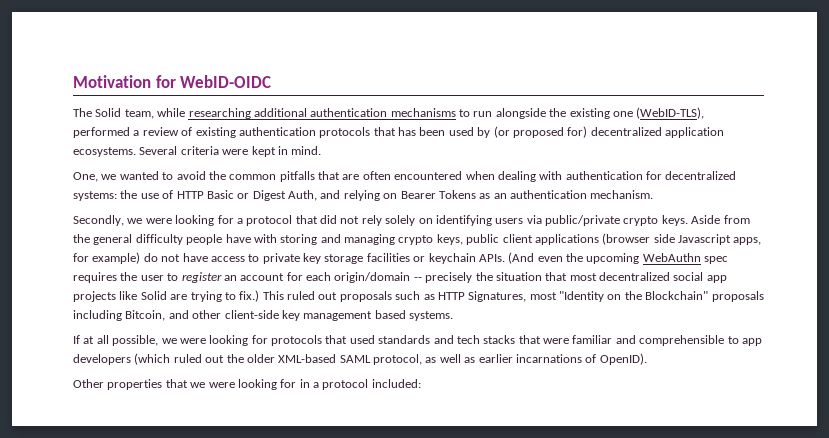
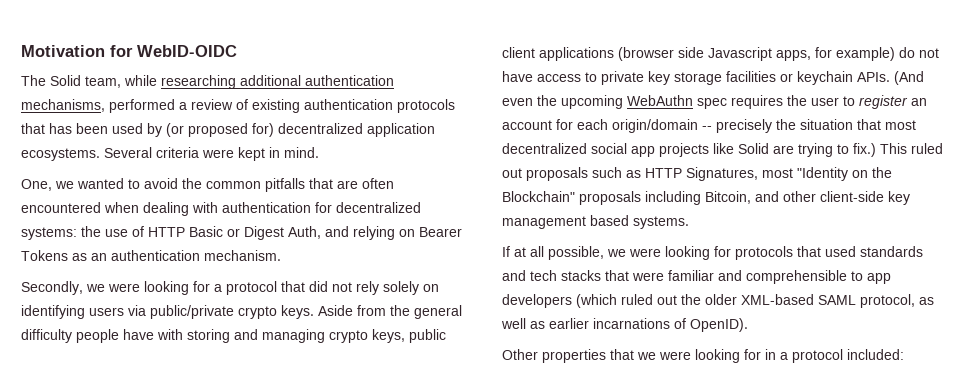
[390,107,705,119] mechanisms to run alongside the existing one (WebID-TLS), -> [21,99,105,112] mechanisms,

